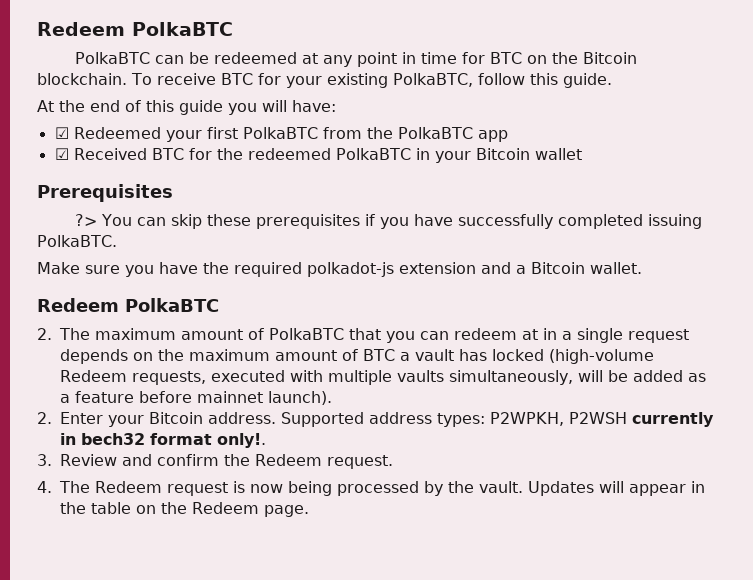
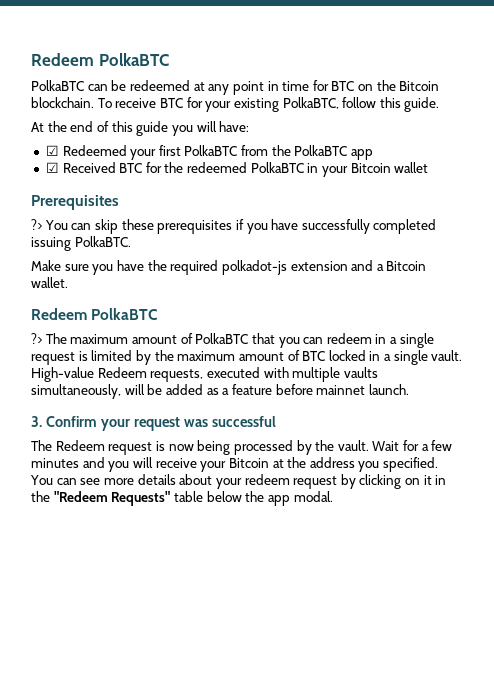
[37,328,52,340] 2. -> [31,333,42,344] ?>
[522,329,539,340] at -> (372, 338) none
[60,349,154,364] depends on -> [78,350,151,365] is limited by
[400,349,655,364] a vault has locked (high-volume -> [328,350,463,365] [31,367,94,382] locked in a single vault. High-value
[268,391,333,405] [37,412,715,427] [60,433,267,448] [37,454,394,469] [37,481,52,493] launch). // 2. Enter your Bitcoin address. Supported address types: P2WPKH, P2WSH currently in bech32 format only!. // 3. Review and confirm the Redeem request. // 4. -> [368,384,409,395] [31,416,276,431] launch. // 3. Confirm your request was successful //
[528,481,706,496] [60,502,310,517] Updates will appear in the table on the Redeem page. -> [372,440,453,451] [31,457,439,472] [30,474,447,489] [31,491,333,506] Wait for a few minutes and you will receive your Bitcoin at the address you specified. You can see more details about your redeem request by clicking on it in the "Redeem Requests" table below the app modal.

